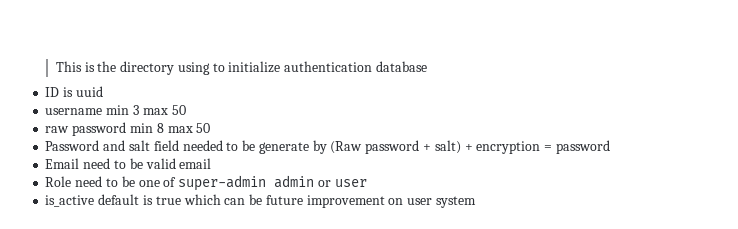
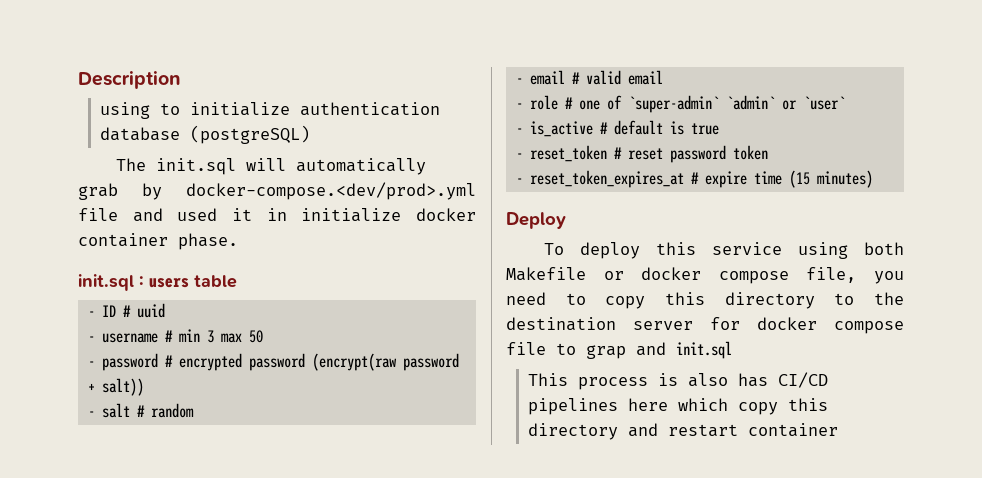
[55,61,175,75] This is the directory -> [78,71,181,89] Description //
[45,86,103,97] [45,105,186,115] [45,122,211,136] [45,140,610,154] [45,158,212,169] [45,175,367,191] [45,194,476,208] // ID is uuid // username min 3 max 50 // raw password min 8 max 50 // Password and salt field needed to be generate by (Raw password + salt) + encryption = password // Email need to be valid email // Role need to be one of super-admin admin or user // is_active default is true which can be future improvement on user system -> [189,125,310,144] [116,158,427,175] [78,182,476,200] [78,208,476,222] [78,233,238,250] [78,274,237,291] [87,303,165,318] [87,329,263,343] [87,353,459,371] [87,378,144,396] [87,403,194,418] [515,70,663,85] [515,95,845,113] [515,120,719,137] [515,145,768,163] [515,170,873,188] [506,212,566,229] [544,242,904,259] [506,267,904,284] [506,292,904,309] [506,317,904,334] [506,341,732,359] [527,372,828,390] [527,398,828,415] [527,423,838,440] (postgreSQL) // The init.sql will automatically grab by docker-compose.<dev/prod>.yml file and used it in initialize docker container phase. // init.sql : users table // - ID # uuid // - username # min 3 max 50 // - password # encrypted password (encrypt(raw password + salt)) // - salt # random // - email # valid email // - role # one of `super-admin` `admin` or `user` // - is_active # default is true // - reset_token # reset password token // - reset_token_expires_at # expire time (15 minutes) // Deploy // To deploy this service using both Makefile or docker compose file, you need to copy this directory to the destination server for docker compose file to grap and init.sql // This process is also has CI/CD pipelines here which copy this directory and restart container

